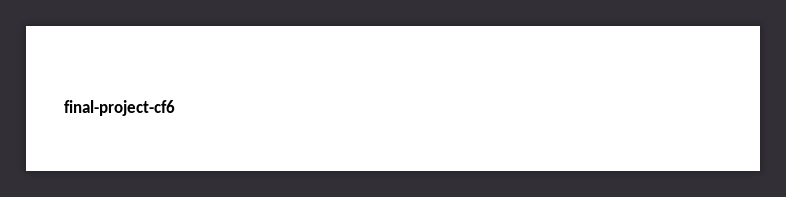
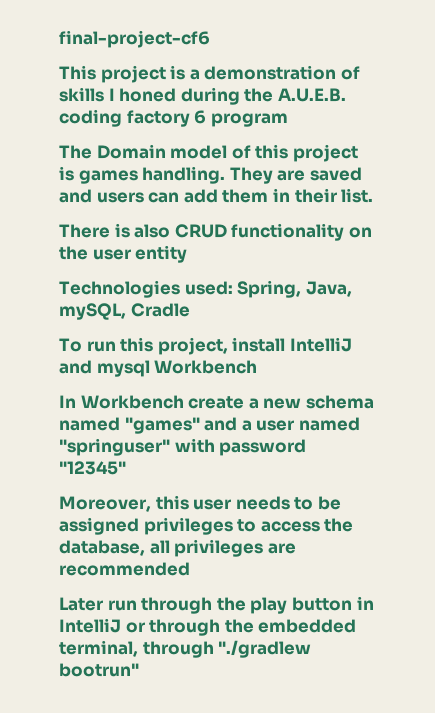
(175, 108) none -> [59,65,360,83] [59,87,346,105] [59,109,288,127] [59,144,358,162] [59,166,362,184] [59,188,374,203] [59,223,372,241] [59,245,188,263] [59,280,352,298] [59,303,190,320] [59,337,352,355] [59,360,258,377] [59,395,374,409] [59,417,360,434] [59,438,307,456] [59,461,126,475] [59,495,341,512] [59,517,354,535] [59,539,296,557] [59,562,190,576] [59,596,374,614] [59,618,357,636] [59,640,312,658] [59,663,139,677] // This project is a demonstration of skills I honed during the A.U.E.B. coding factory 6 program // The Domain model of this project is games handling. They are saved and users can add them in their list. // There is also CRUD functionality on the user entity // Technologies used: Spring, Java, mySQL, Cradle // To run this project, install IntelliJ and mysql Workbench // In Workbench create a new schema named "games" and a user named "springuser" with password "12345" // Moreover, this user needs to be assigned privileges to access the database, all privileges are recommended // Later run through the play button in IntelliJ or through the embedded terminal, through "./gradlew bootrun"

